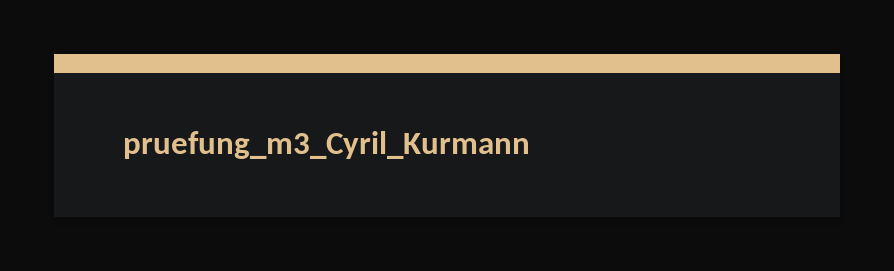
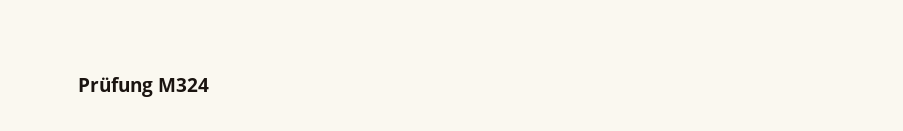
[123,131,530,159] pruefung_m3_Cyril_Kurmann -> [78,77,210,97] Prüfung M324

